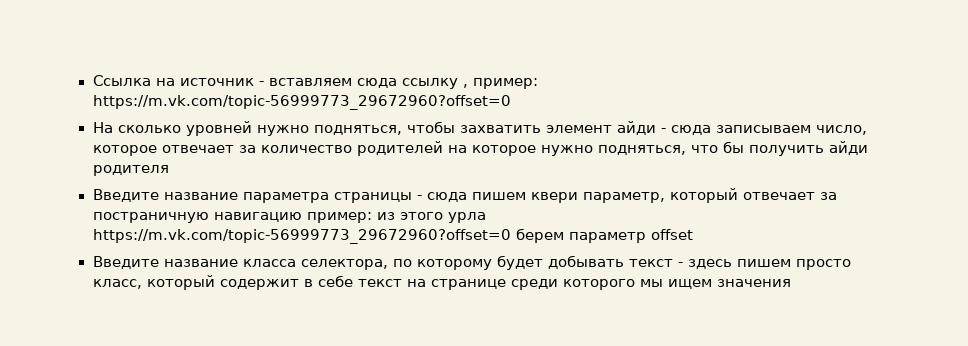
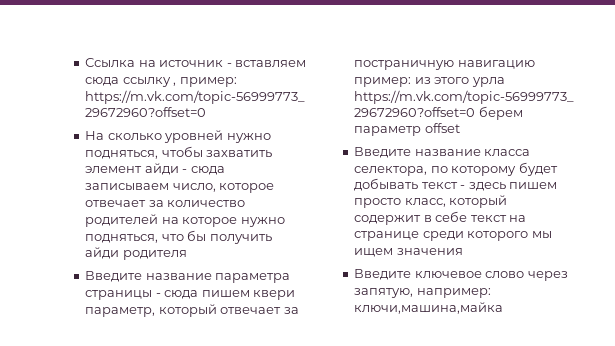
(791, 283) none -> [354,269,568,281] [354,288,491,298] [354,302,504,314] // Введите ключевое слово через запятую, например: ключи,машина,майка

